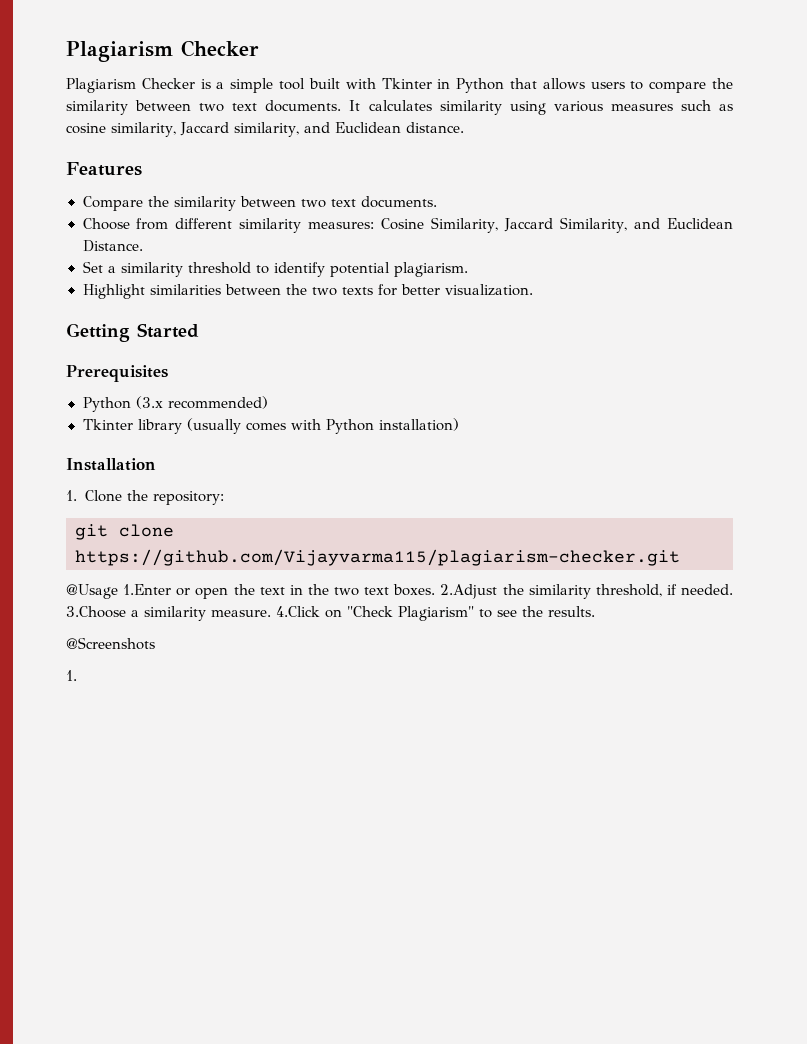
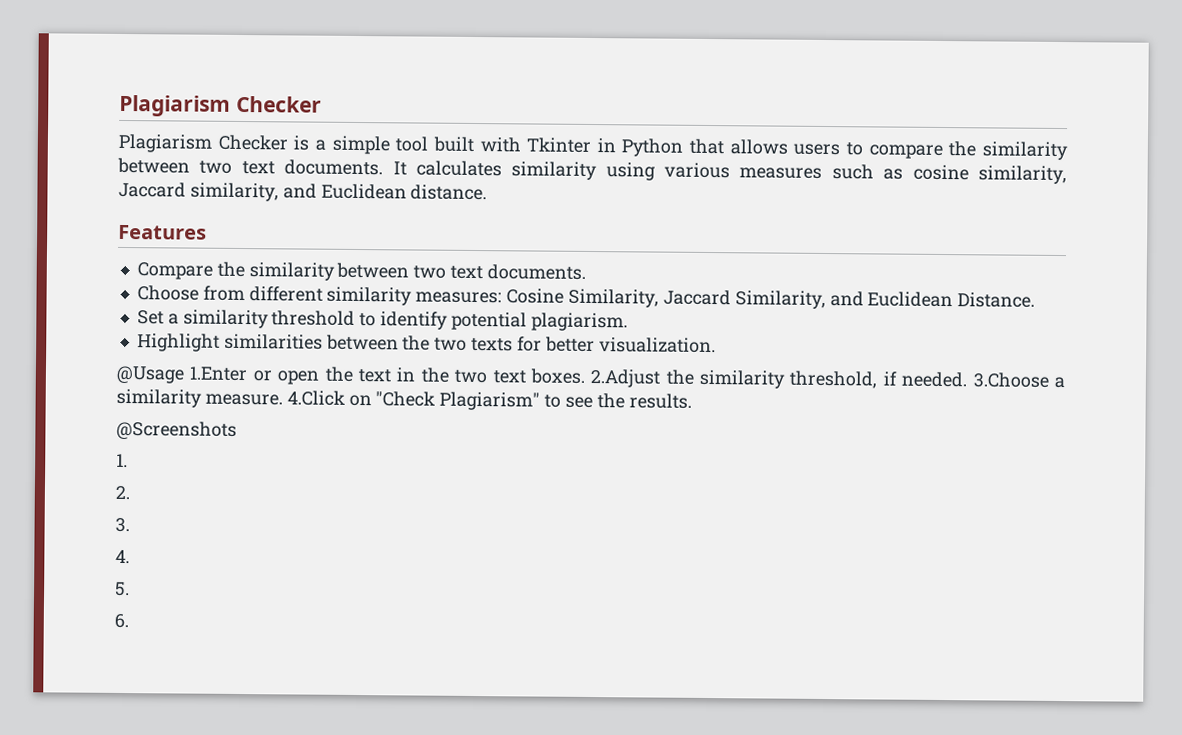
[66,323,199,342] [66,365,168,382] [82,396,268,412] [82,418,459,434] [66,458,156,471] [66,490,224,505] [75,524,174,540] [75,549,680,566] // Getting Started // Prerequisites // Python (3.x recommended) // Tkinter library (usually comes with Python installation) // Installation // 1. Clone the repository: // git clone https://github.com/Vijayvarma115/plagiarism-checker.git -> (716, 345) none
(77, 675) none -> [115,485,130,500] [115,517,130,533] [115,549,130,564] [115,581,130,597] [114,613,129,629] // 2. // 3. // 4. // 5. // 6.

